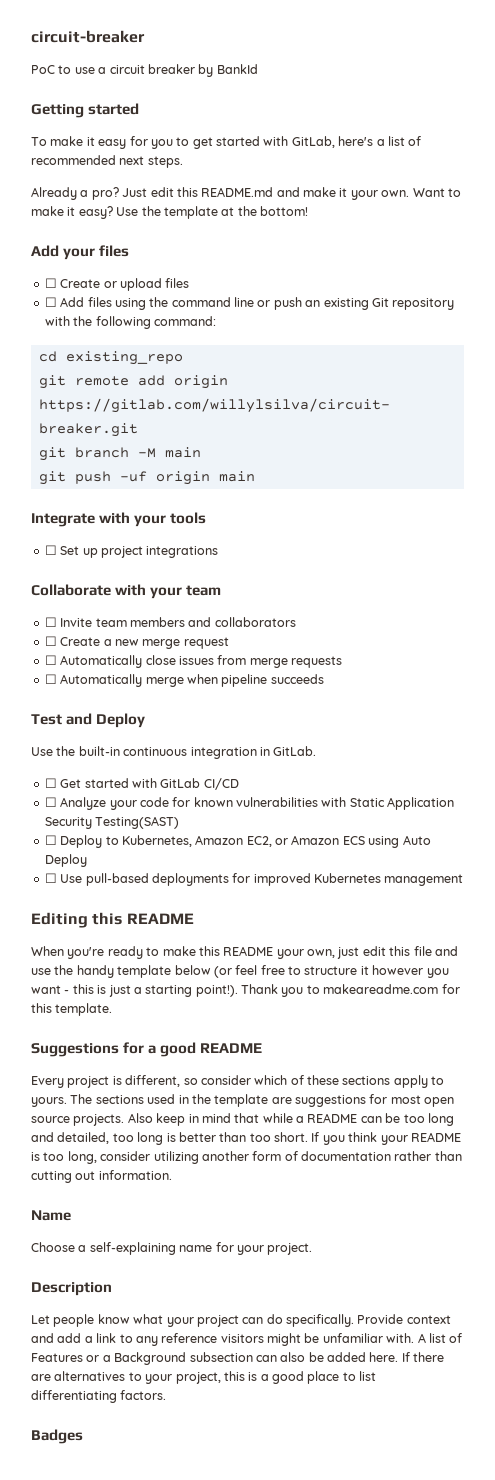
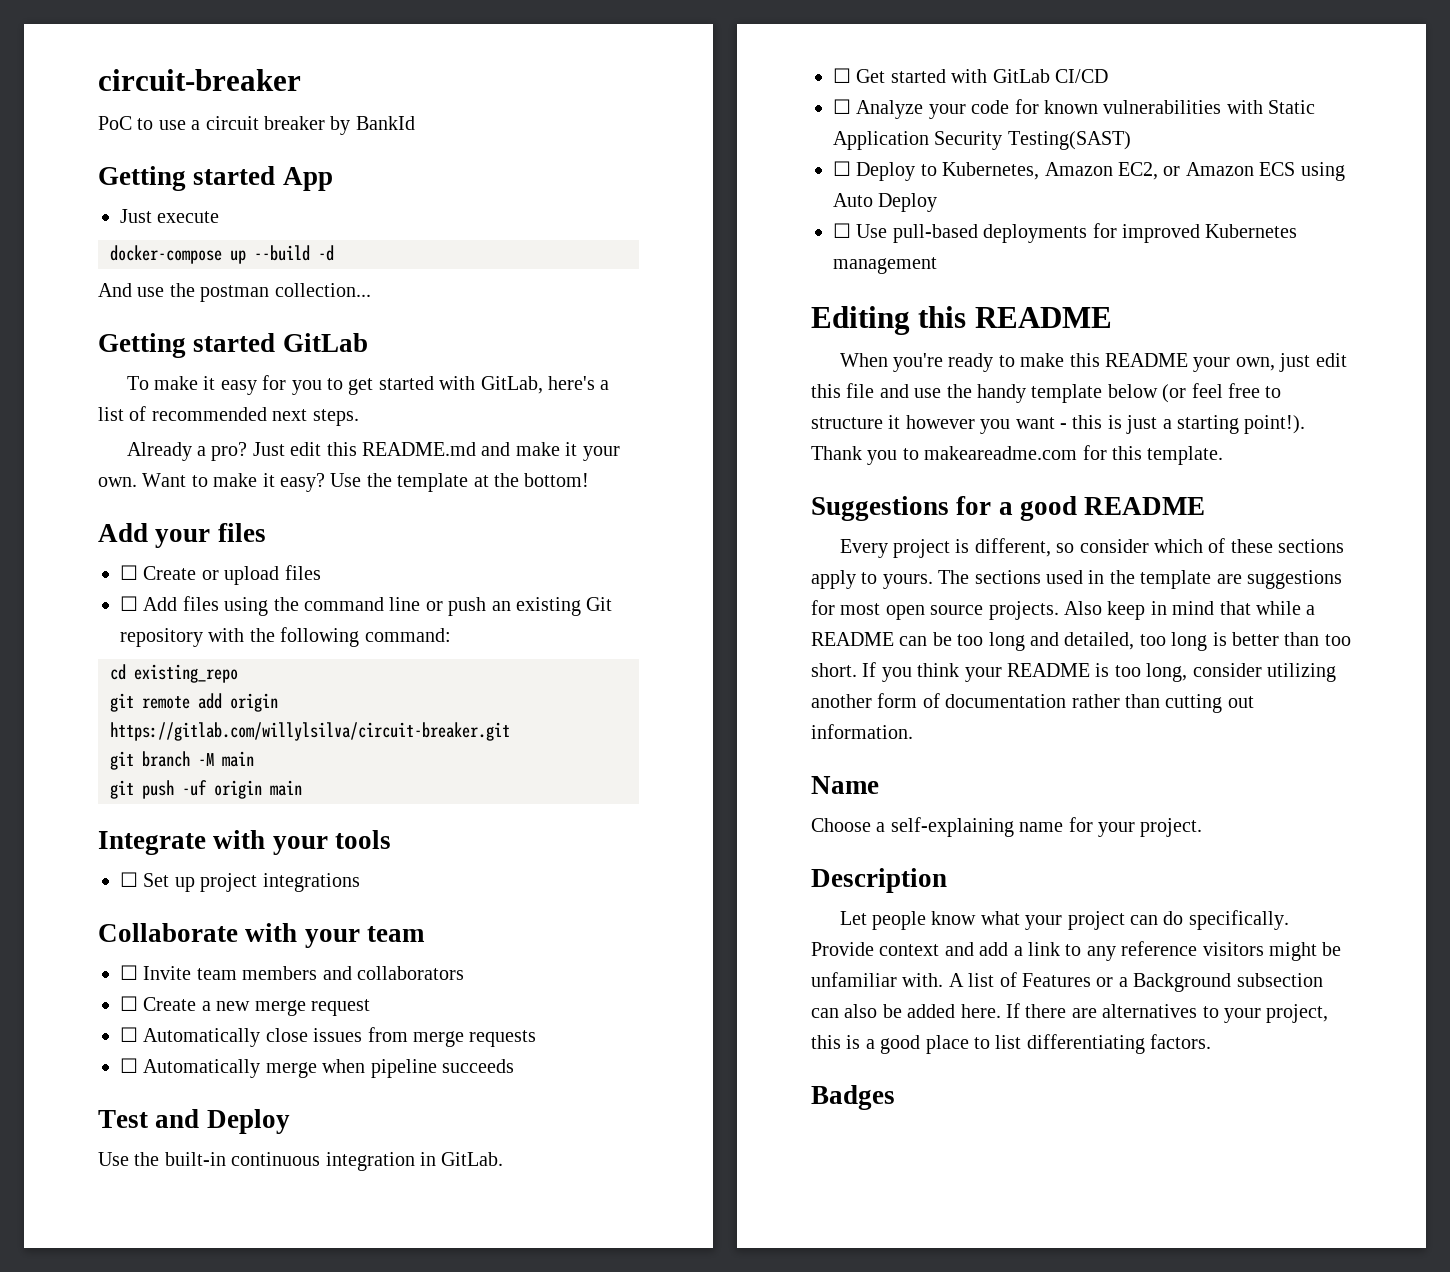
(140, 109) none -> [282,167,333,191] [120,209,220,223] [110,245,334,264] [98,283,371,302] [98,333,368,358] App // Just execute // docker-compose up --build -d // And use the postman collection... // Getting started GitLab

